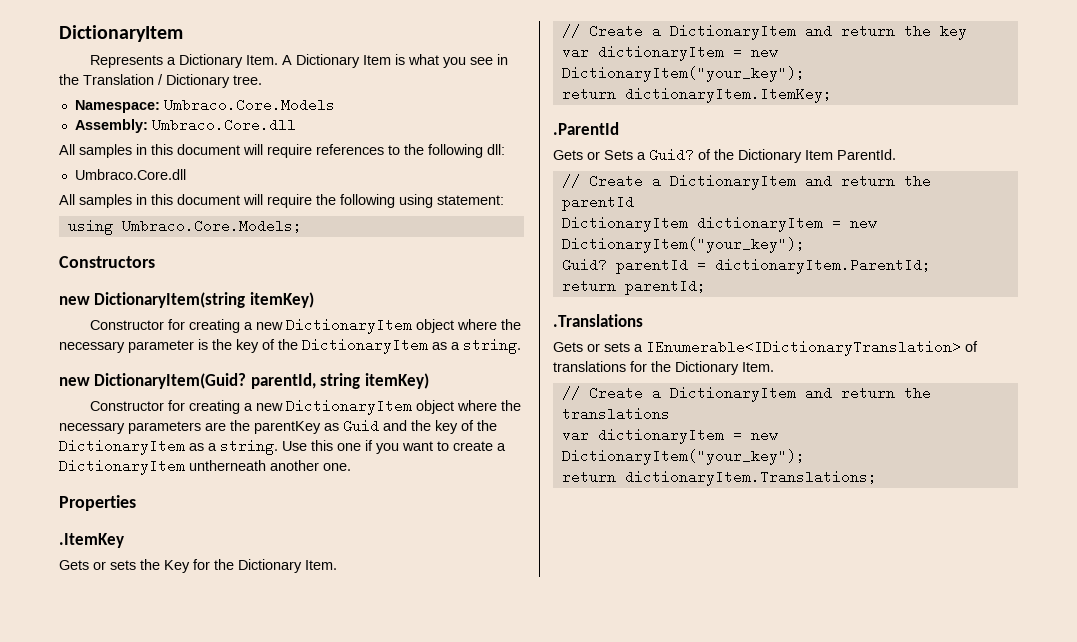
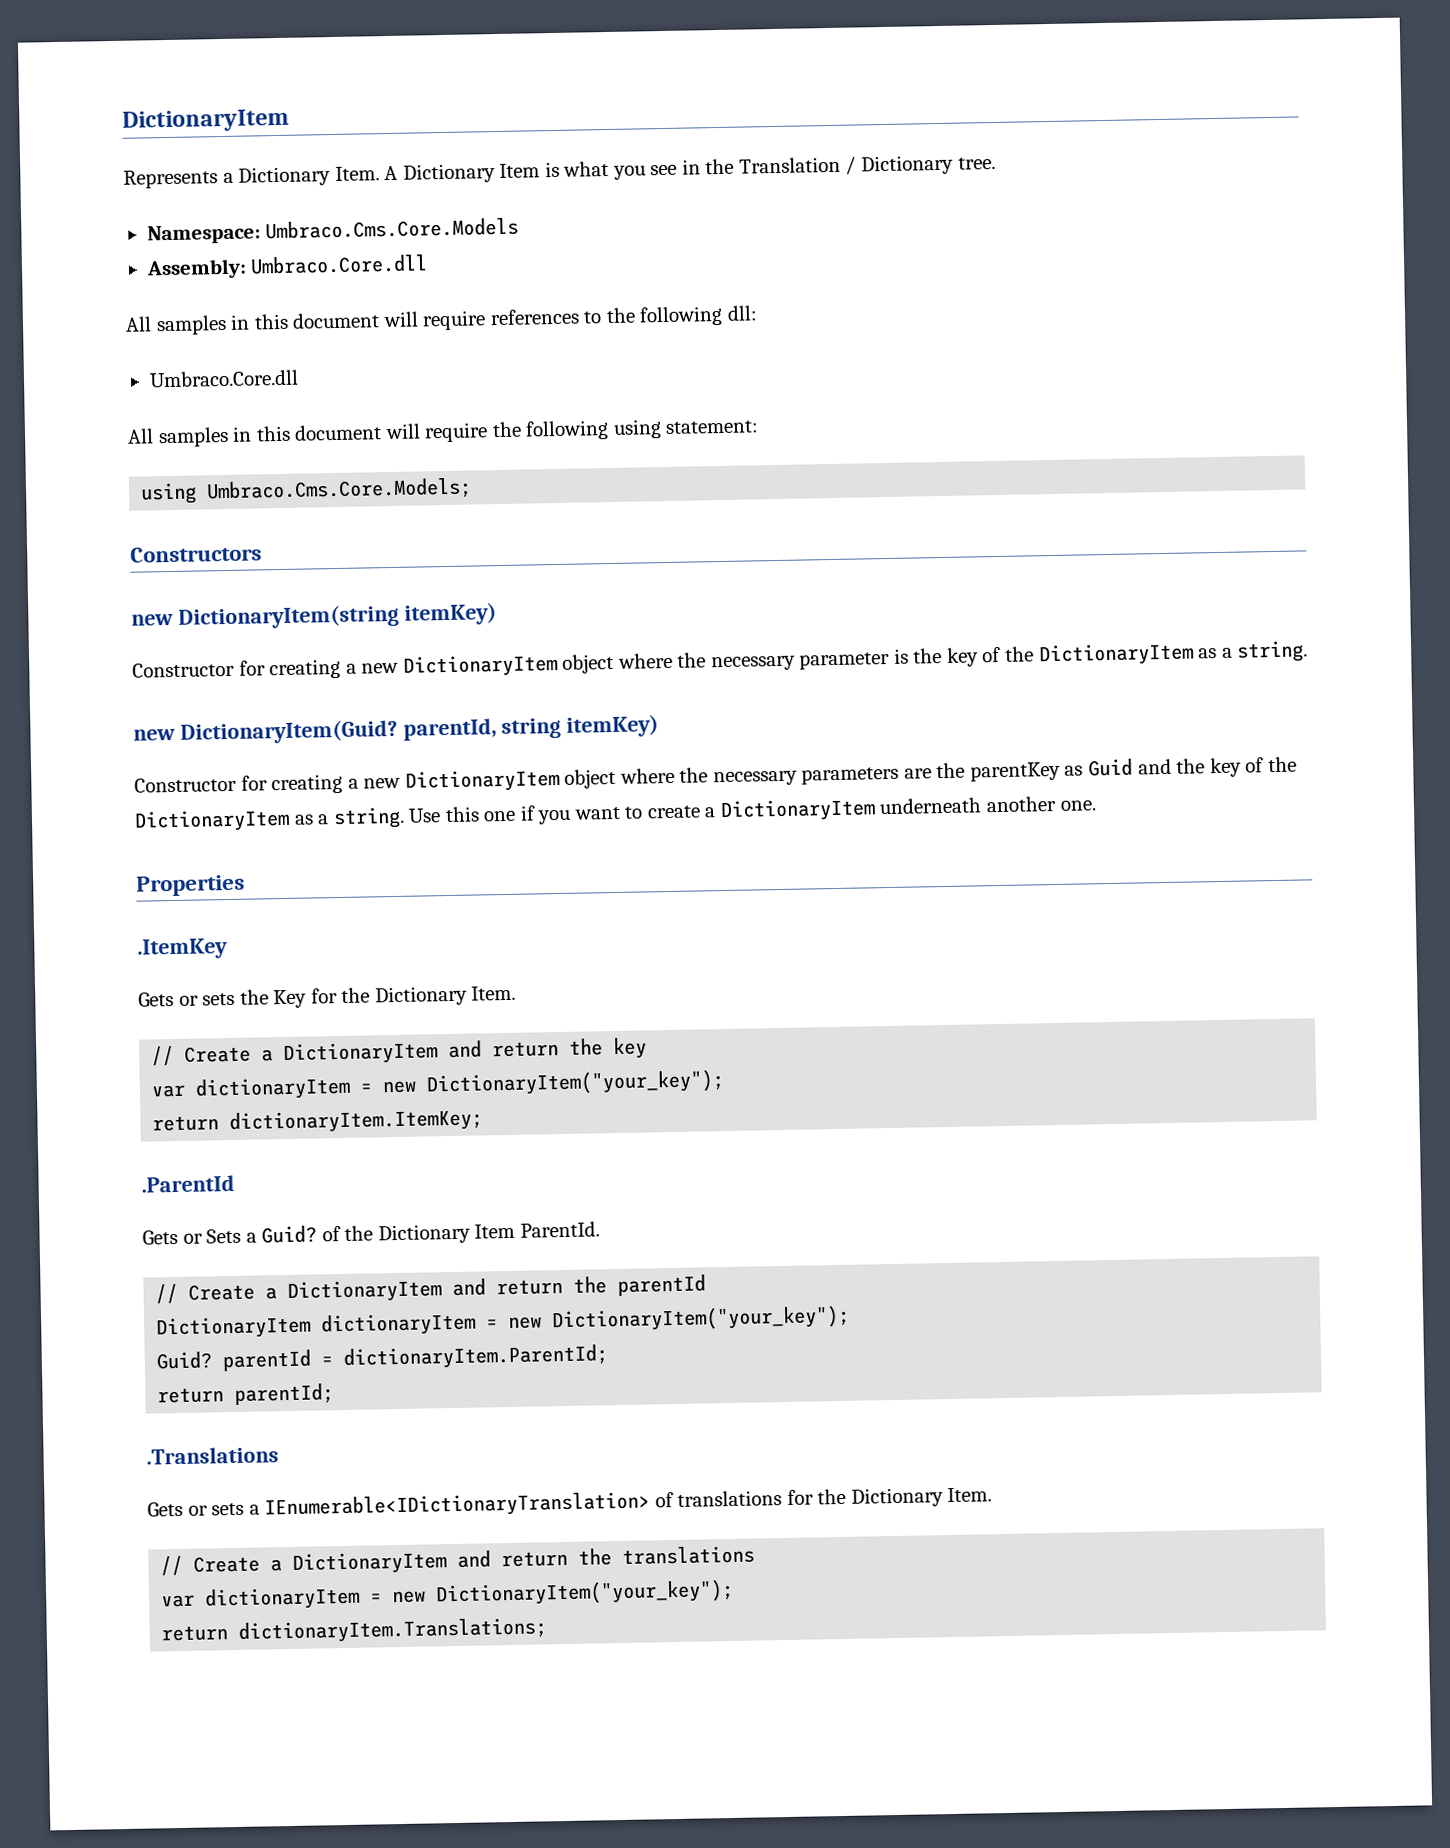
[163,98,335,112] Umbraco.Core.Models -> [265,217,520,240] Umbraco.Cms.Core.Models
[121,219,302,233] Umbraco.Core.Models; -> [206,477,473,503] Umbraco.Cms.Core.Models;
[189,460,266,471] untherneath -> [879,797,983,815] underneath

